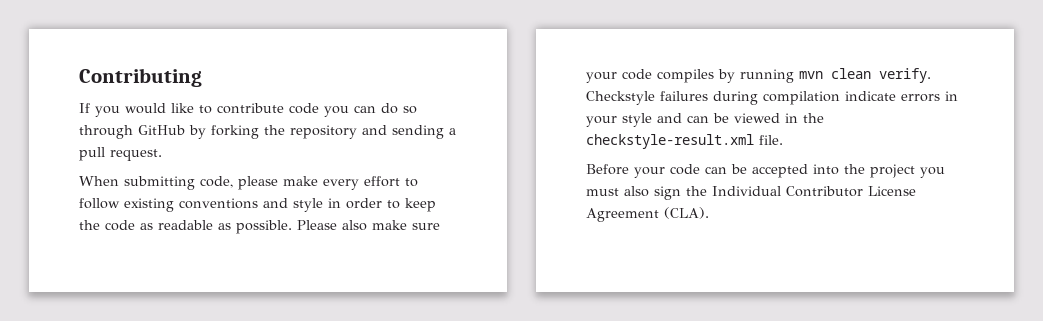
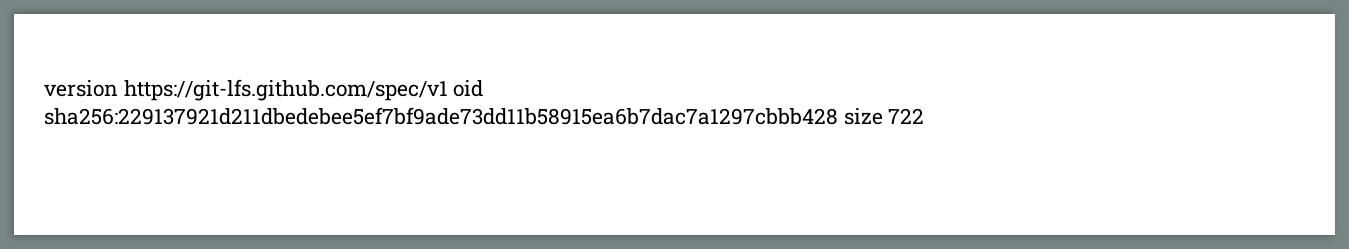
[79,68,202,87] [79,103,417,117] [79,125,456,139] [79,147,162,161] [79,176,418,190] [79,198,436,212] [79,220,440,234] [586,68,931,83] [586,91,958,105] [586,113,824,127] [586,134,783,149] [586,164,945,178] [586,186,916,200] [586,207,709,222] Contributing // If you would like to contribute code you can do so through GitHub by forking the repository and sending a pull request. // When submitting code, please make every effort to follow existing conventions and style in order to keep the code as readable as possible. Please also make sure your code compiles by running mvn clean verify. Checkstyle failures during compilation indicate errors in your style and can be viewed in the checkstyle-result.xml file. // Before your code can be accepted into the project you must also sign the Individual Contributor License Agreement (CLA). -> [44,79,484,101] [44,107,925,125] version https://git-lfs.github.com/spec/v1 oid sha256:229137921d211dbedebee5ef7bf9ade73dd11b58915ea6b7dac7a1297cbbb428 size 722

